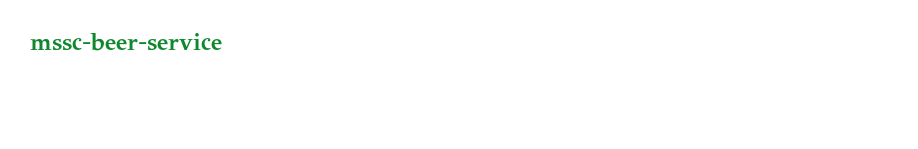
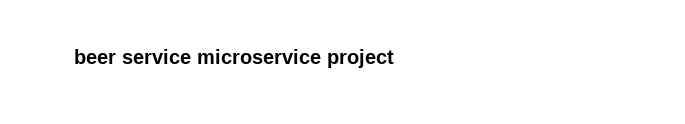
[30,33,222,51] mssc-beer-service -> [74,49,394,68] beer service microservice project

